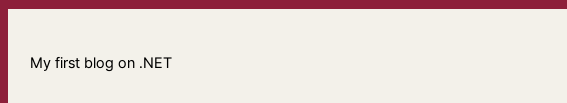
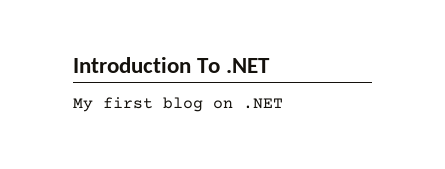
(30, 64) none -> [73,57,271,73] Introduction To .NET //

